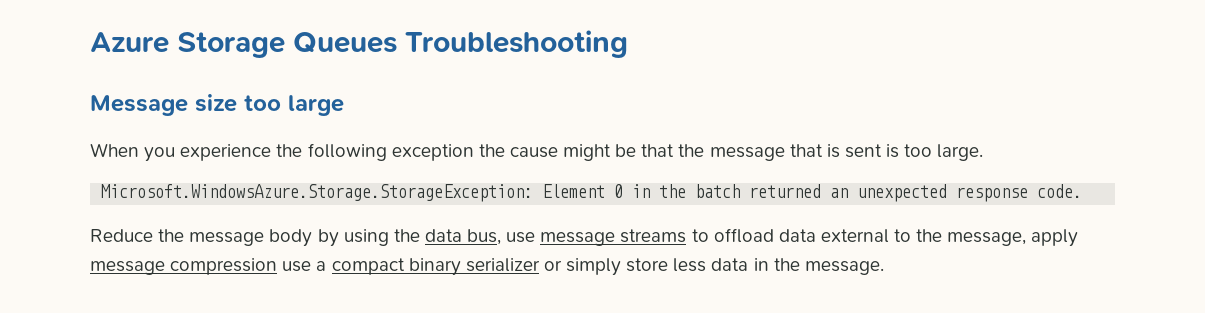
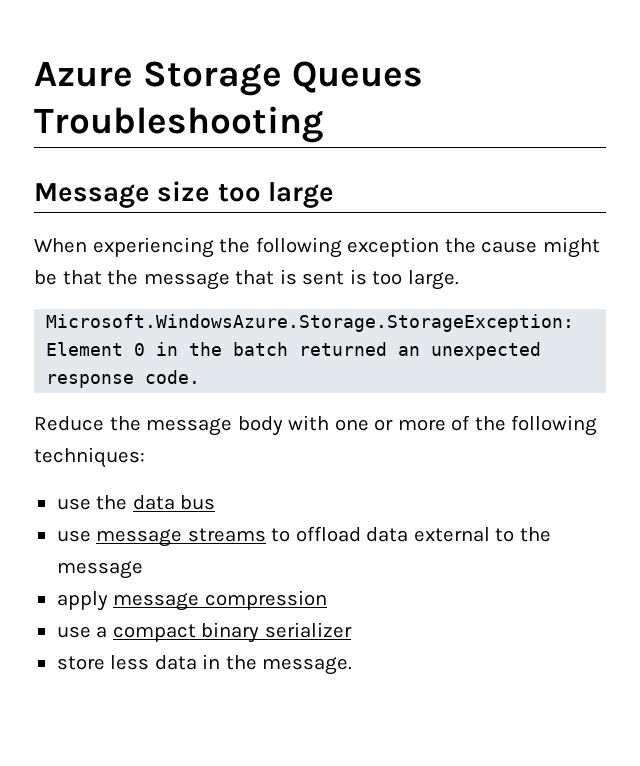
[144,144,272,162] you experience -> [92,237,214,258] experiencing
[317,229,389,247] by using -> [288,415,598,436] [34,447,145,468] [56,498,91,510] with one or more of the following techniques: // use
[467,229,502,245] bus, -> [180,495,216,510] bus //
[947,232,1027,246] message, -> [56,561,143,579] message //
(278, 266) none -> (327, 600) //
[543,258,622,276] or simply -> (352, 630) //

